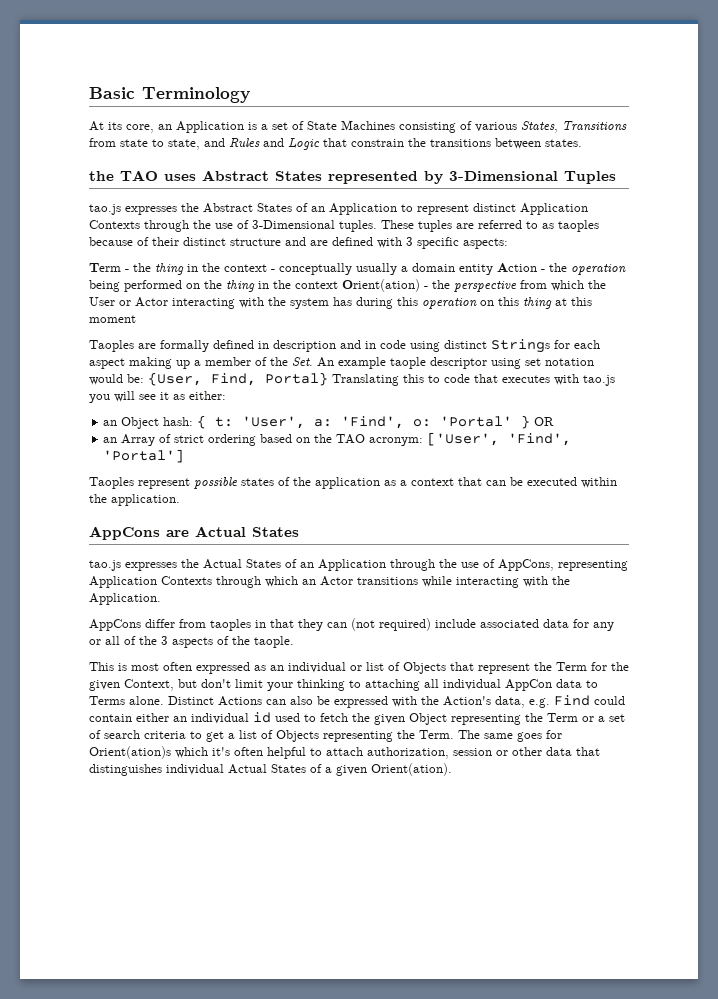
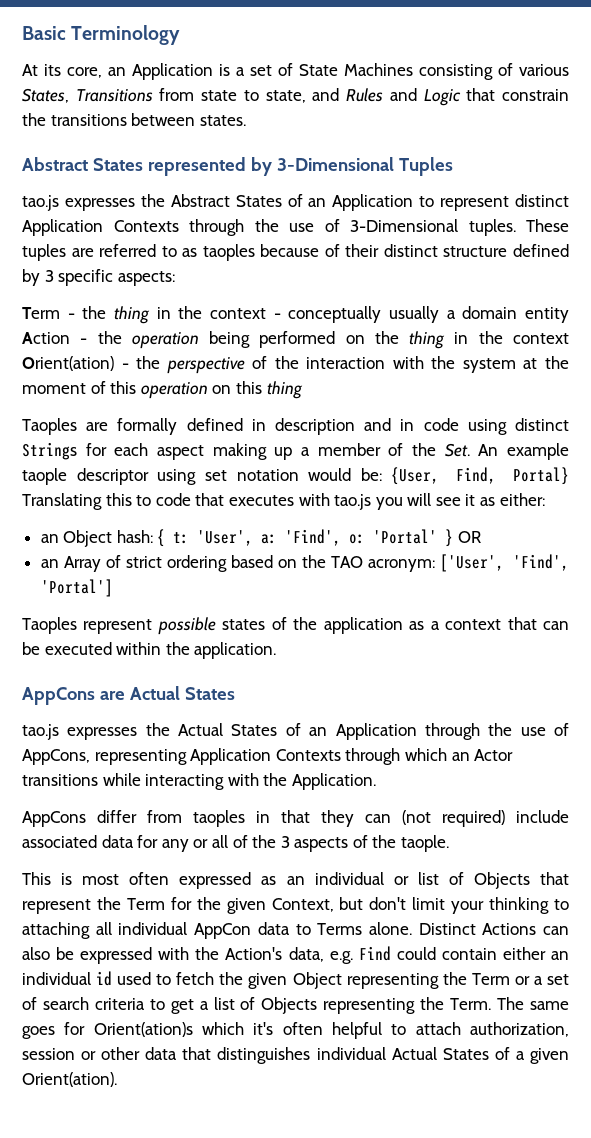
[89,170,196,181] the TAO uses -> (246, 120) none
[285,237,402,248] and are defined with -> [513,244,569,257] [22,269,40,286] defined by
[520,280,606,291] [89,297,393,309] from which the User or Actor interacting with the system has during -> [252,356,569,373] [22,381,106,394] of the interaction with the system at the moment of
[555,297,592,306] [89,315,136,323] at this moment -> (303, 390) none

